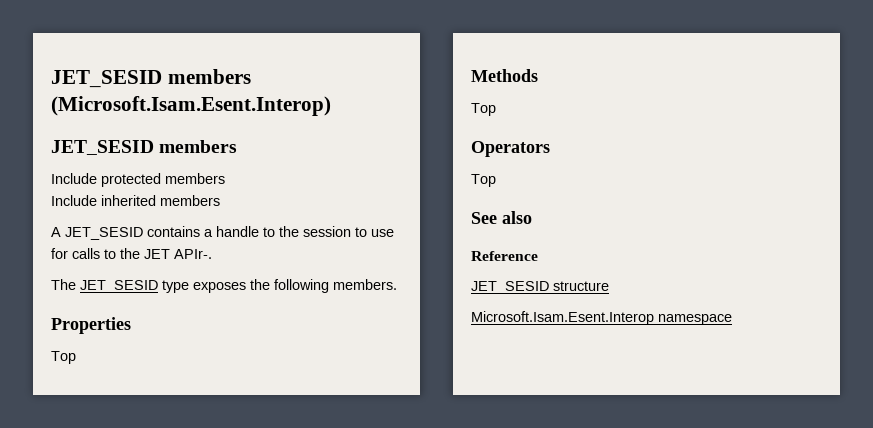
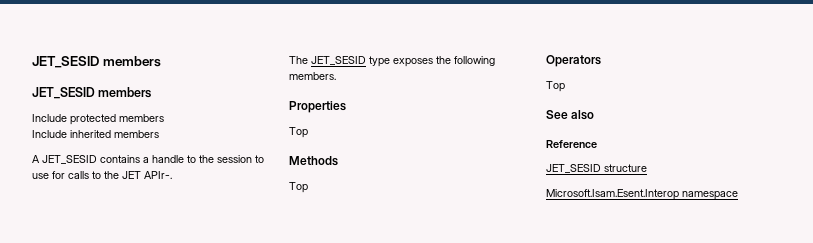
[51,69,251,88] [51,96,331,116] JET_SESID members (Microsoft.Isam.Esent.Interop) -> [32,56,161,68] JET_SESID members

